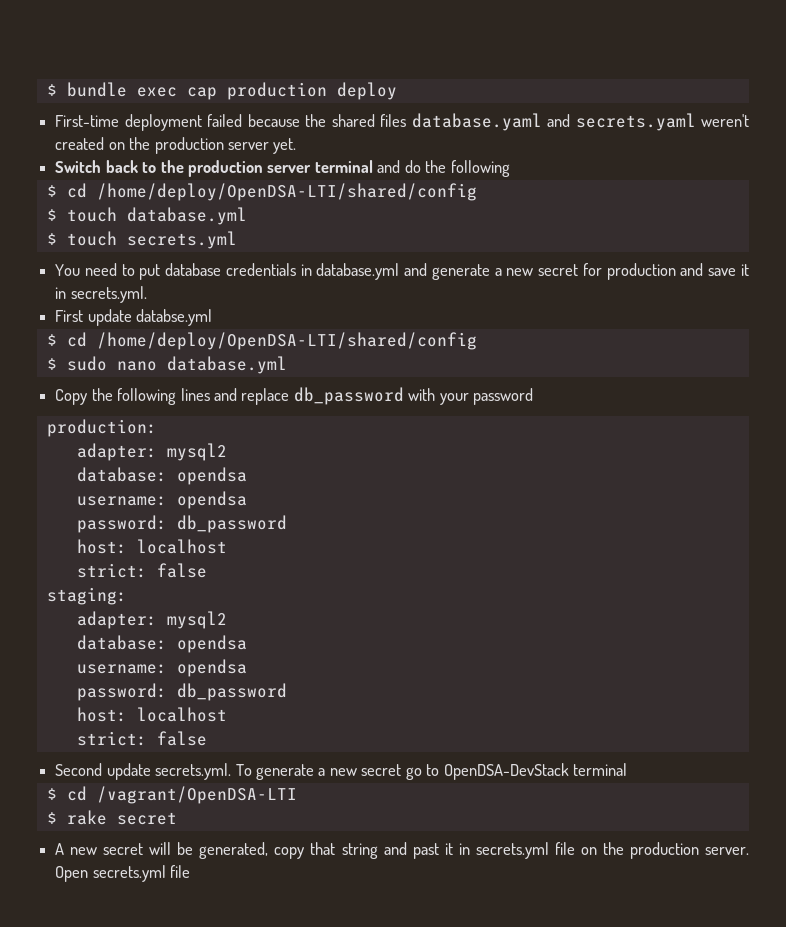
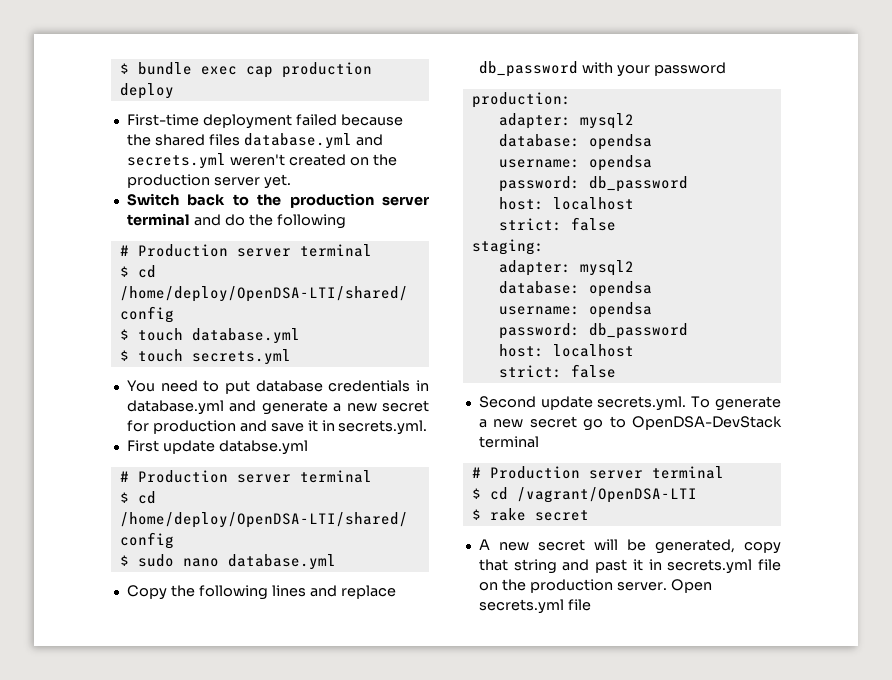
[411,113,696,131] database.yaml and secrets.yaml -> [243,133,383,149] [126,153,226,169] database.yml and secrets.yml
(510, 168) none -> [119,244,372,257] // # Production server terminal
(213, 317) none -> [119,470,372,483] // # Production server terminal
(628, 769) none -> [471,466,724,479] // # Production server terminal

